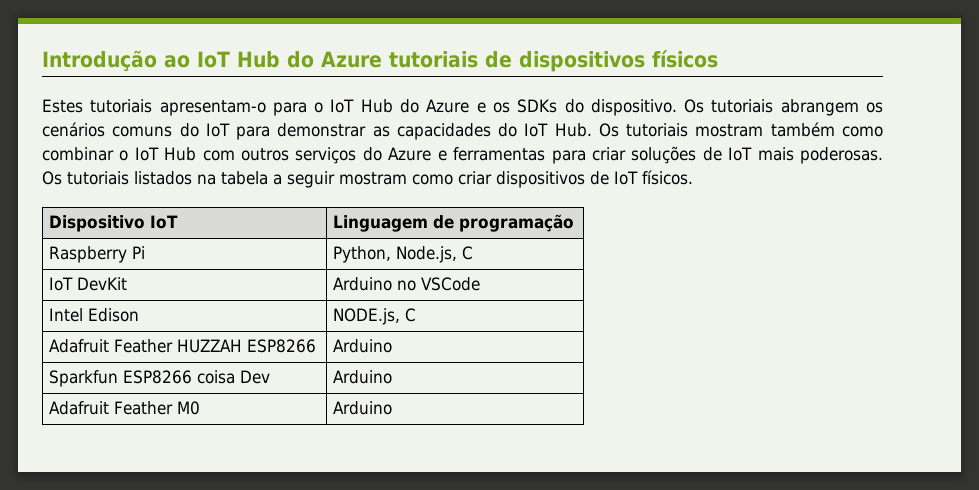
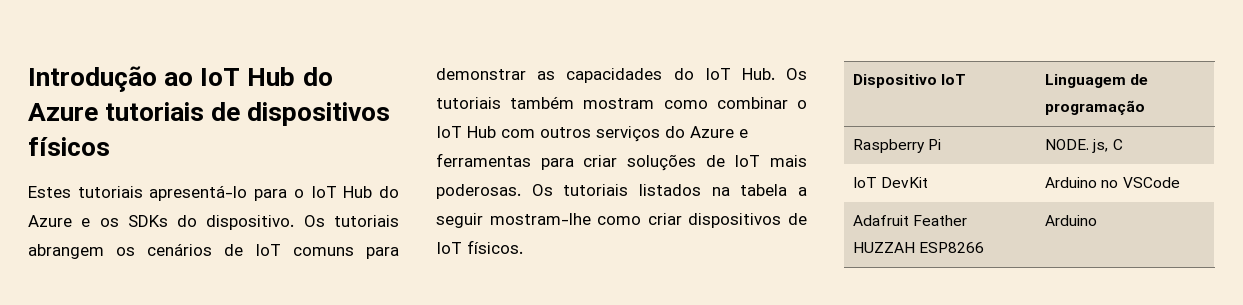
[159,100,266,116] apresentam-o -> [149,185,248,201] apresentá-lo
[112,123,230,137] comuns do IoT -> [224,244,354,256] de IoT comuns
[695,122,835,137] mostram também -> [510,96,655,109] também mostram
[339,172,407,185] mostram -> [489,213,591,225] mostram-lhe
[332,246,457,263] Python, Node.js, -> [1045,139,1109,153] NODE. js,
[48,308,139,322] [332,308,416,325] // Intel Edison | NODE.js, C -> (1180, 182) none
[48,370,270,387] [332,370,392,384] [48,401,200,415] [332,401,392,415] // Sparkfun ESP8266 coisa Dev | Arduino // Adafruit Feather M0 | Arduino -> (1098, 220) none

